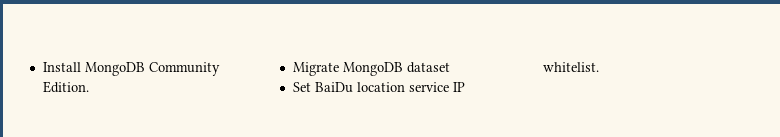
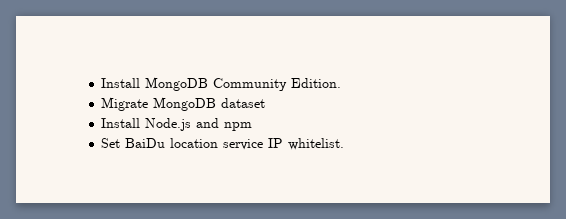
(450, 67) none -> [101,118,253,131] // Install Node.js and npm

